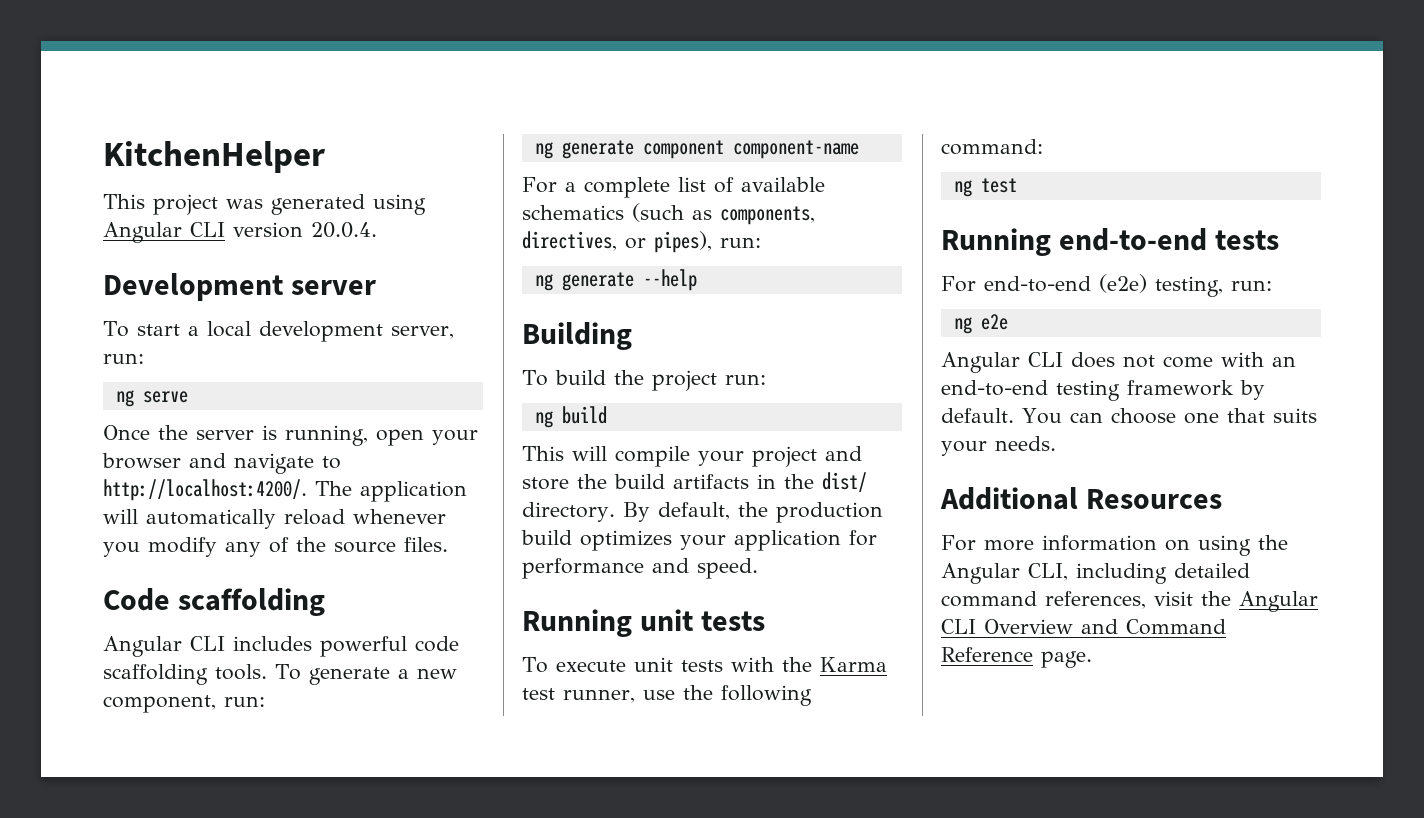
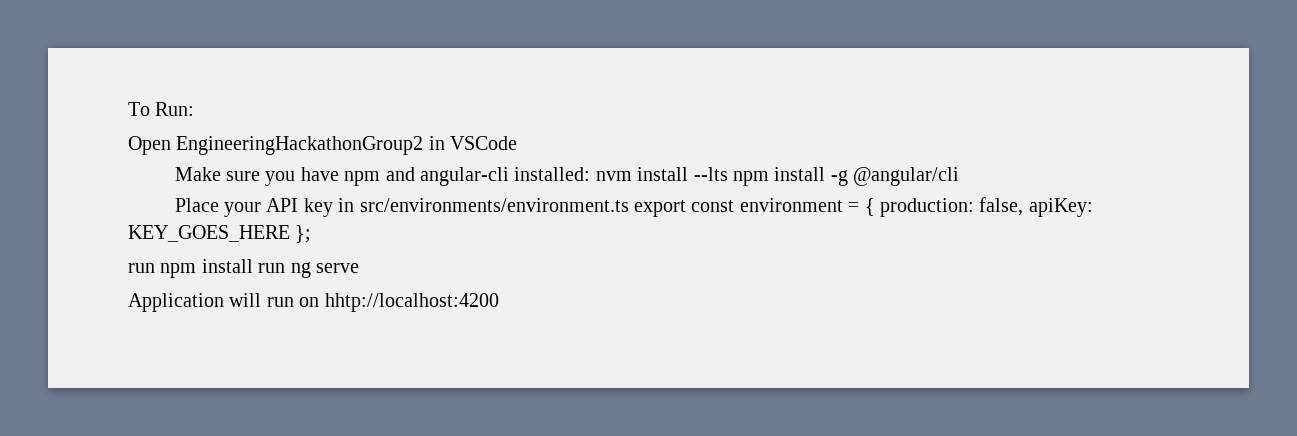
[103,141,325,173] [103,194,426,215] [103,222,377,243] [103,273,377,301] [103,321,454,342] [103,353,144,364] [115,390,188,407] [103,425,478,446] [102,453,341,474] [103,479,467,502] [103,509,446,529] [103,537,448,557] [103,588,326,616] [103,636,459,657] [103,664,457,685] [103,695,265,713] [534,140,859,159] [522,177,825,198] [522,203,815,225] [522,231,761,253] [534,269,697,291] [522,322,632,350] [522,370,766,391] [534,406,607,428] [522,446,862,467] [522,472,867,492] [522,502,883,523] [521,530,877,551] [522,558,758,579] [522,609,766,637] [522,657,887,673] [522,685,812,706] [941,139,1043,155] [953,178,1017,197] [941,228,1280,256] [941,274,1272,297] [953,314,1008,334] [941,352,1296,373] [941,380,1265,401] [941,408,1317,424] [941,436,1056,456] [940,487,1223,510] [941,535,1288,556] [941,563,1250,584] [941,591,1318,612] [941,619,1226,635] [941,647,1092,668] KitchenHelper // This project was generated using Angular CLI version 20.0.4. // Development server // To start a local development server, run: // ng serve // Once the server is running, open your browser and navigate to http://localhost:4200/. The application will automatically reload whenever you modify any of the source files. // Code scaffolding // Angular CLI includes powerful code scaffolding tools. To generate a new component, run: // ng generate component component-name // For a complete list of available schematics (such as components, directives, or pipes), run: // ng generate --help // Building // To build the project run: // ng build // This will compile your project and store the build artifacts in the dist/ directory. By default, the production build optimizes your application for performance and speed. // Running unit tests // To execute unit tests with the Karma test runner, use the following command: // ng test // Running end-to-end tests // For end-to-end (e2e) testing, run: // ng e2e // Angular CLI does not come with an end-to-end testing framework by default. You can choose one that suits your needs. // Additional Resources // For more information on using the Angular CLI, including detailed command references, visit the Angular CLI Overview and Command Reference page. -> [128,102,195,116] [128,136,518,155] [174,167,960,186] [174,197,1093,217] [128,225,312,243] [128,259,359,278] [128,293,499,312] To Run: // Open EngineeringHackathonGroup2 in VSCode // Make sure you have npm and angular-cli installed: nvm install --lts npm install -g @angular/cli // Place your API key in src/environments/environment.ts export const environment = { production: false, apiKey: KEY_GOES_HERE }; // run npm install run ng serve // Application will run on hhtp://localhost:4200

